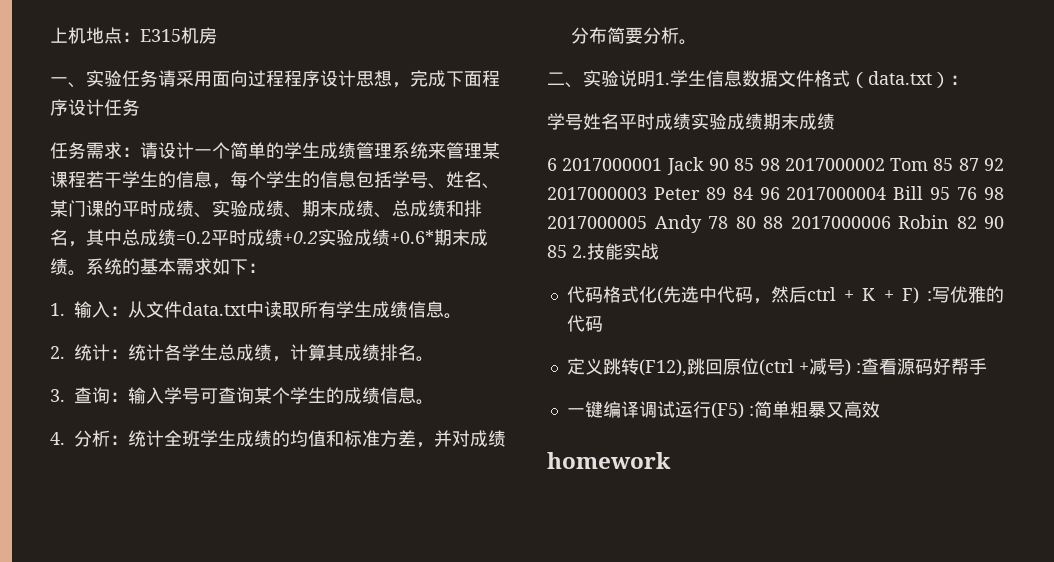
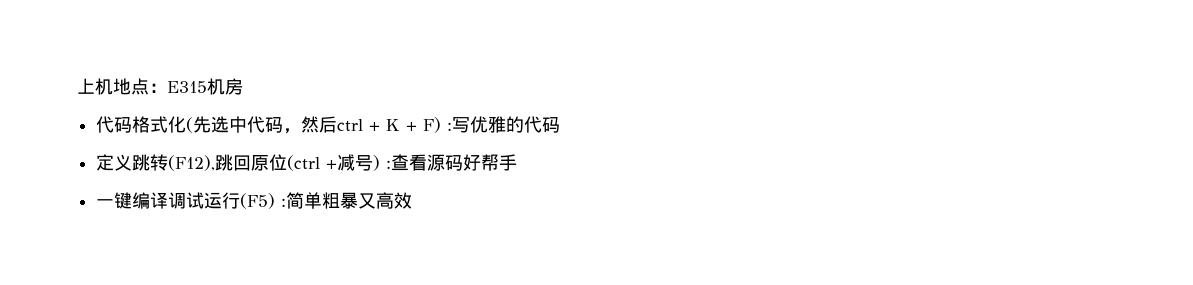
[50,70,500,88] [50,99,140,116] [50,142,500,159] [50,171,500,189] [50,200,482,218] [50,229,488,247] [50,258,266,276] [50,301,462,319] [50,344,434,362] [50,387,434,405] [50,430,506,448] [571,27,697,45] [547,70,968,88] [547,113,835,130] [547,157,1005,175] [547,186,1005,200] [547,215,1004,233] [547,243,659,260] // 一、实验任务请采用面向过程程序设计思想，完成下面程序设计任务 // 任务需求：请设计一个简单的学生成绩管理系统来管理某课程若干学生的信息，每个学生的信息包括学号、姓名、某门课的平时成绩、实验成绩、期末成绩、总成绩和排名，其中总成绩=0.2平时成绩+0.2实验成绩+0.6*期末成绩。系统的基本需求如下： // 1.输入：从文件data.txt中读取所有学生成绩信息。 // 2.统计：统计各学生总成绩，计算其成绩排名。 // 3.查询：输入学号可查询某个学生的成绩信息。 // 4.分析：统计全班学生成绩的均值和标准方差，并对成绩分布简要分析。 // 二、实验说明1.学生信息数据文件格式（data.txt）： // 学号姓名平时成绩实验成绩期末成绩 // 6 2017000001 Jack 90 85 98 2017000002 Tom 85 87 92 2017000003 Peter 89 84 96 2017000004 Bill 95 76 98 2017000005 Andy 78 80 88 2017000006 Robin 82 90 85 2.技能实战 -> (243, 86) none
[547,452,671,469] // homework -> (413, 200) none

